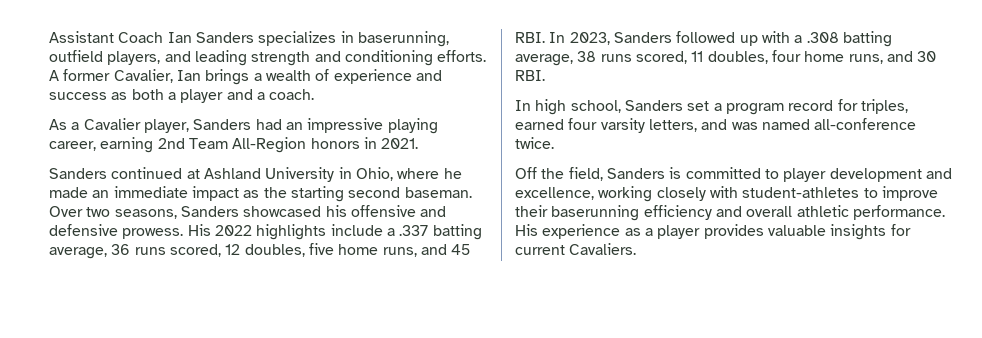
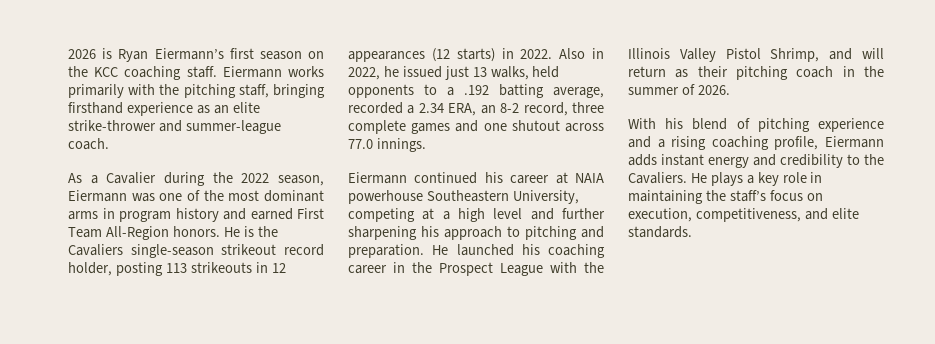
[49,31,449,47] [49,50,487,66] [49,69,442,85] [49,89,315,103] [49,118,438,134] [49,137,419,153] [49,167,462,182] [49,186,472,202] [49,205,447,219] [49,224,482,240] [49,243,471,259] [515,31,892,47] [515,50,937,66] [515,70,545,81] [515,99,908,115] [515,118,917,133] [515,137,554,149] [515,167,952,182] [515,186,938,202] [515,205,945,221] [515,224,911,240] [515,243,637,255] Assistant Coach Ian Sanders specializes in baserunning, outfield players, and leading strength and conditioning efforts. A former Cavalier, Ian brings a wealth of experience and success as both a player and a coach. // As a Cavalier player, Sanders had an impressive playing career, earning 2nd Team All-Region honors in 2021. // Sanders continued at Ashland University in Ohio, where he made an immediate impact as the starting second baseman. Over two seasons, Sanders showcased his offensive and defensive prowess. His 2022 highlights include a .337 batting average, 36 runs scored, 12 doubles, five home runs, and 45 RBI. In 2023, Sanders followed up with a .308 batting average, 38 runs scored, 11 doubles, four home runs, and 30 RBI. // In high school, Sanders set a program record for triples, earned four varsity letters, and was named all-conference twice. // Off the field, Sanders is committed to player development and excellence, working closely with student-athletes to improve their baserunning efficiency and overall athletic performance. His experience as a player provides valuable insights for current Cavaliers. -> [68,48,324,62] [68,66,324,80] [68,84,325,98] [68,102,260,116] [68,120,281,134] [68,138,109,150] [68,172,324,186] [68,190,324,202] [68,208,324,222] [68,226,278,240] [68,244,324,258] [68,262,286,276] [348,48,604,62] [348,66,560,80] [348,84,604,98] [348,102,604,116] [348,120,604,134] [348,138,426,152] [348,172,604,184] [348,190,579,204] [348,208,605,222] [348,226,604,240] [348,244,605,258] [348,262,604,276] [628,48,884,62] [628,66,884,80] [628,84,730,95] [628,118,884,132] [628,136,884,150] [628,154,884,168] [628,172,823,186] [628,190,823,204] [628,208,859,222] [628,226,692,238] 2026 is Ryan Eiermann’s first season on the KCC coaching staff. Eiermann works primarily with the pitching staff, bringing firsthand experience as an elite strike-thrower and summer-league coach. // As a Cavalier during the 2022 season, Eiermann was one of the most dominant arms in program history and earned First Team All-Region honors. He is the Cavaliers single-season strikeout record holder, posting 113 strikeouts in 12 appearances (12 starts) in 2022. Also in 2022, he issued just 13 walks, held opponents to a .192 batting average, recorded a 2.34 ERA, an 8-2 record, three complete games and one shutout across 77.0 innings. // Eiermann continued his career at NAIA powerhouse Southeastern University, competing at a high level and further sharpening his approach to pitching and preparation. He launched his coaching career in the Prospect League with the Illinois Valley Pistol Shrimp, and will return as their pitching coach in the summer of 2026. // With his blend of pitching experience and a rising coaching profile, Eiermann adds instant energy and credibility to the Cavaliers. He plays a key role in maintaining the staff’s focus on execution, competitiveness, and elite standards.

